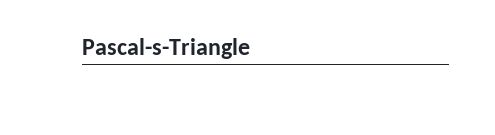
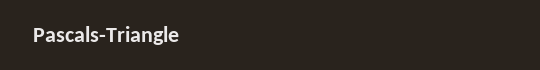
[82,38,250,59] Pascal-s-Triangle -> [33,26,179,45] Pascals-Triangle

